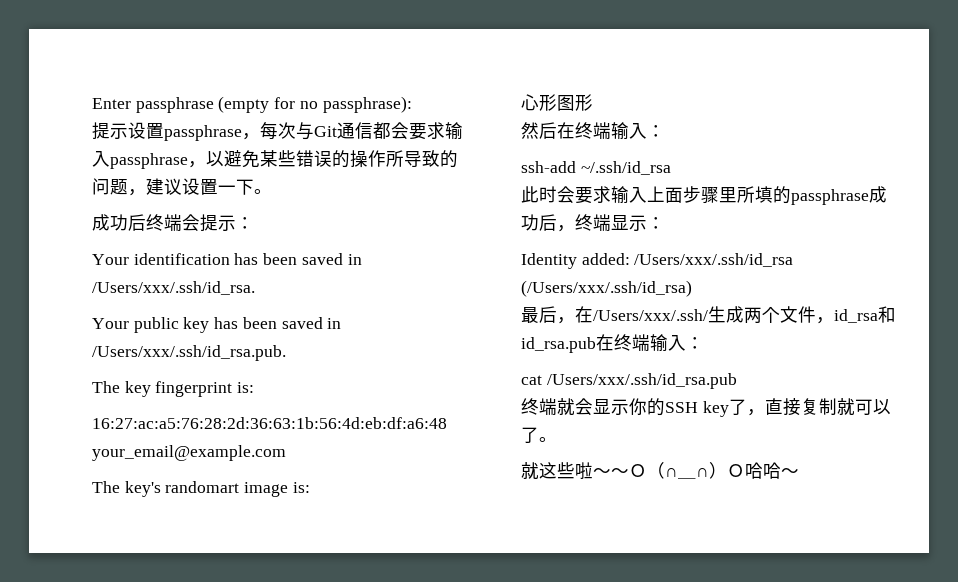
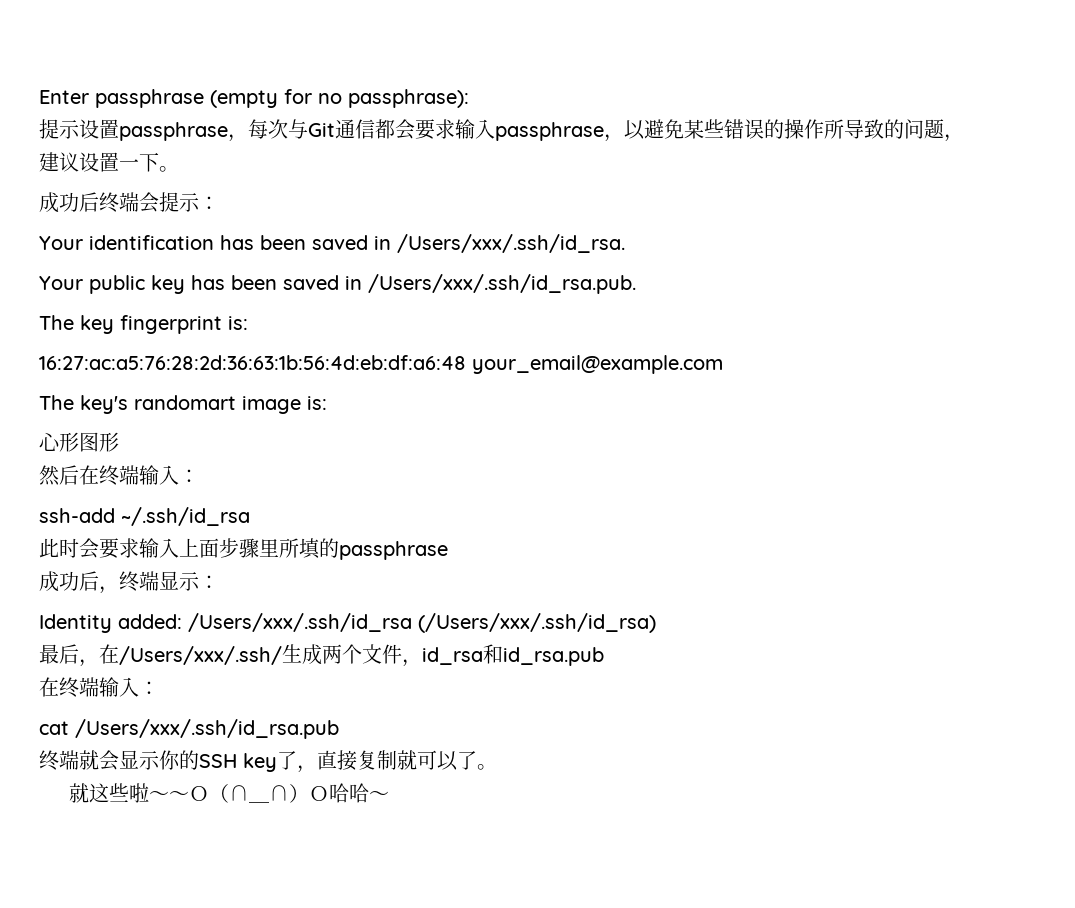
(869, 197) none -> (448, 550) //
(596, 345) none -> (604, 656) //

